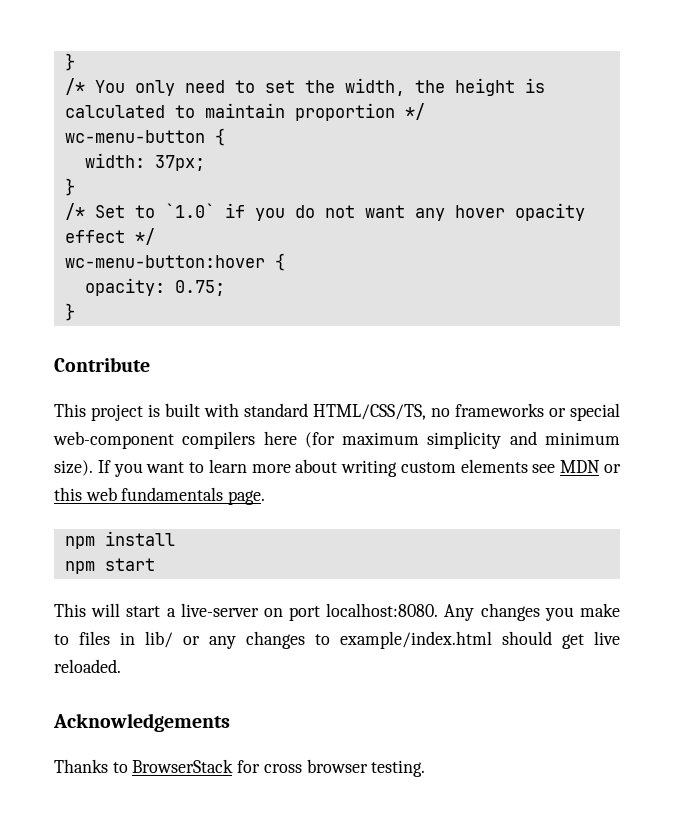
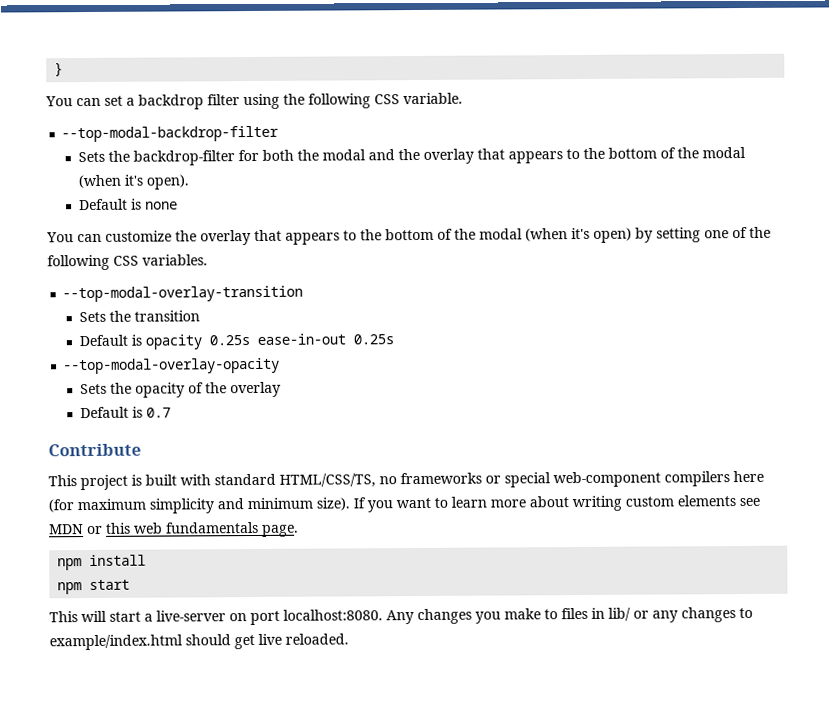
[64,53,75,71] [64,78,545,96] [64,103,425,121] [64,128,225,146] [84,153,205,171] [64,178,75,196] [64,203,585,221] [64,228,155,245] [64,253,285,271] [84,278,225,296] [64,303,75,321] } // /* You only need to set the width, the height is calculated to maintain proportion */ // wc-menu-button { // width: 37px; // } // /* Set to `1.0` if you do not want any hover opacity effect */ // wc-menu-button:hover { // opacity: 0.75; // } -> [54,62,64,77] [45,92,463,110] [61,125,280,143] [77,146,746,166] [77,174,189,190] [78,198,178,211] [46,226,771,246] [47,254,208,271] [62,285,304,303] [78,310,200,323] [78,333,394,350] [63,357,281,375] [79,381,281,398] [79,406,171,419] } // You can set a backdrop filter using the following CSS variable. // --top-modal-backdrop-filter // Sets the backdrop-filter for both the modal and the overlay that appears to the bottom of the modal (when it's open). // Default is none // You can customize the overlay that appears to the bottom of the modal (when it's open) by setting one of the following CSS variables. // --top-modal-overlay-transition // Sets the transition // Default is opacity 0.25s ease-in-out 0.25s // --top-modal-overlay-opacity // Sets the opacity of the overlay // Default is 0.7
[53,713,230,732] [54,759,426,777] // Acknowledgements // Thanks to BrowserStack for cross browser testing. -> (349, 639) none

